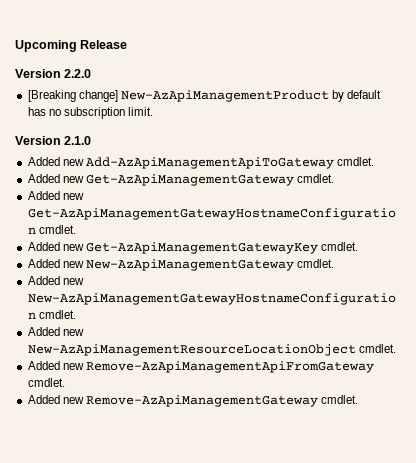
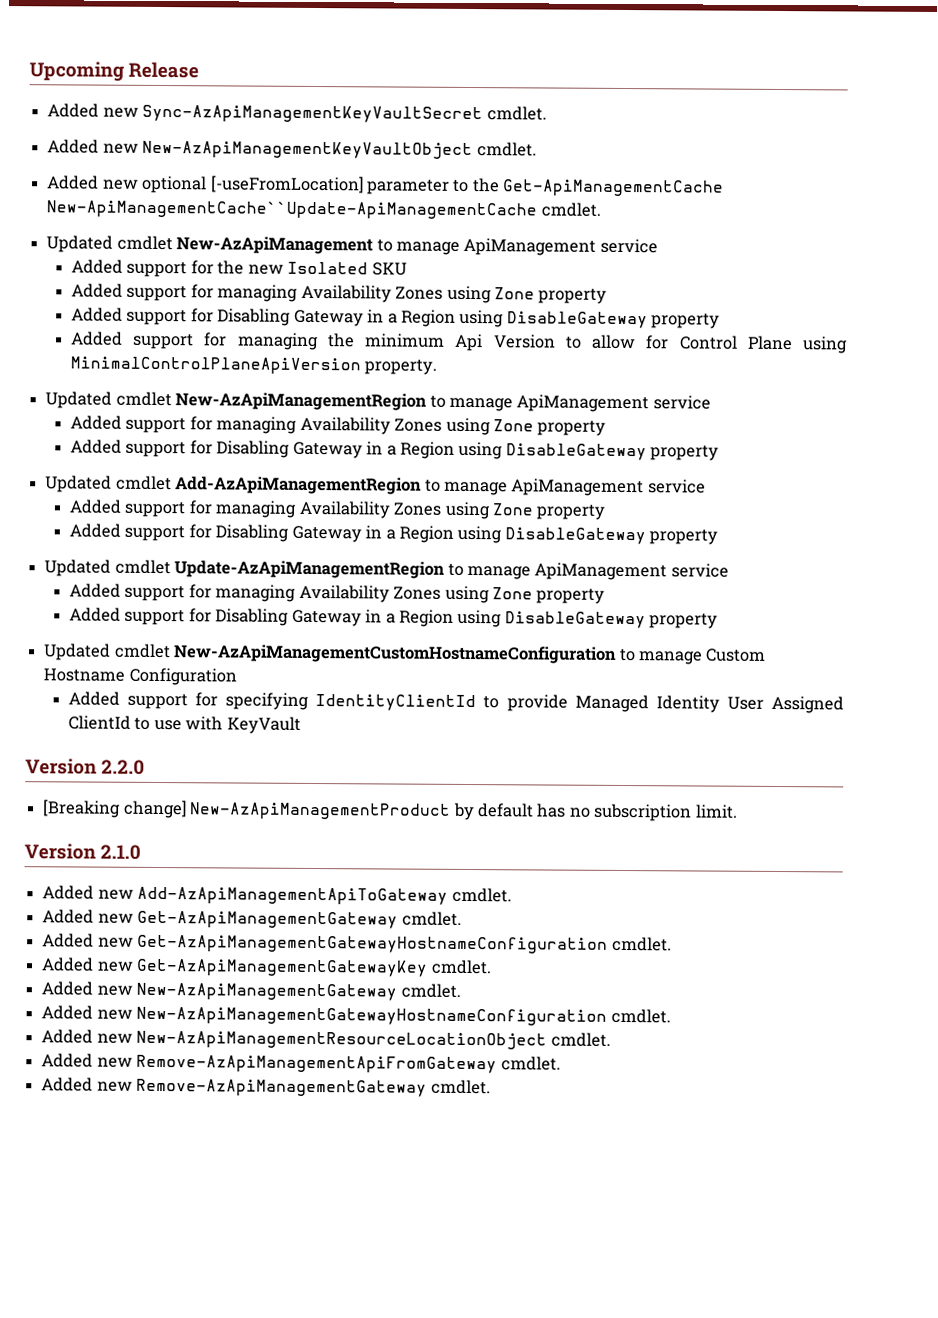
(128, 44) none -> [47,103,547,124] [47,139,537,160] [47,175,725,197] [46,200,601,220] [46,235,658,256] [70,259,407,278] [70,283,608,304] [70,307,721,329] [70,331,849,354] [69,356,438,375] [45,391,711,413] [69,415,607,436] [69,439,720,461] [45,475,706,497] [68,499,606,520] [68,523,719,545] [44,559,729,581] [68,583,606,604] [68,607,719,629] [43,643,767,665] [43,667,237,686] [67,691,844,714] [67,715,301,734] // Added new Sync-AzApiManagementKeyVaultSecret cmdlet. // Added new New-AzApiManagementKeyVaultObject cmdlet. // Added new optional [-useFromLocation] parameter to the Get-ApiManagementCache New-ApiManagementCache``Update-ApiManagementCache cmdlet. // Updated cmdlet New-AzApiManagement to manage ApiManagement service // Added support for the new Isolated SKU // Added support for managing Availability Zones using Zone property // Added support for Disabling Gateway in a Region using DisableGateway property // Added support for managing the minimum Api Version to allow for Control Plane using MinimalControlPlaneApiVersion property. // Updated cmdlet New-AzApiManagementRegion to manage ApiManagement service // Added support for managing Availability Zones using Zone property // Added support for Disabling Gateway in a Region using DisableGateway property // Updated cmdlet Add-AzApiManagementRegion to manage ApiManagement service // Added support for managing Availability Zones using Zone property // Added support for Disabling Gateway in a Region using DisableGateway property // Updated cmdlet Update-AzApiManagementRegion to manage ApiManagement service // Added support for managing Availability Zones using Zone property // Added support for Disabling Gateway in a Region using DisableGateway property // Updated cmdlet New-AzApiManagementCustomHostnameConfiguration to manage Custom Hostname Configuration // Added support for specifying IdentityClientId to provide Managed Identity User Assigned ClientId to use with KeyVault

